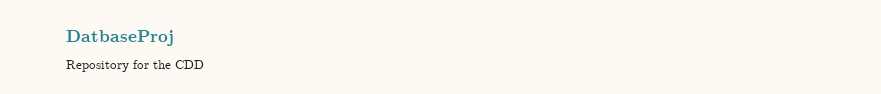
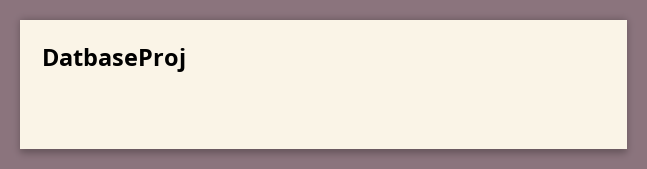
[66,60,204,72] // Repository for the CDD -> (186, 60) none

